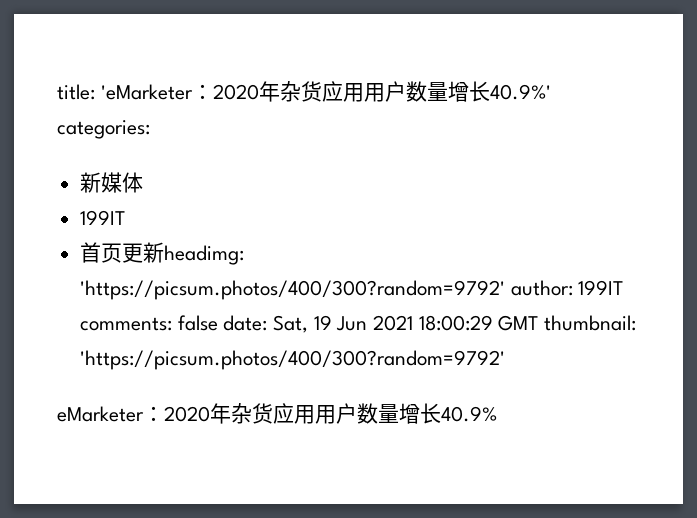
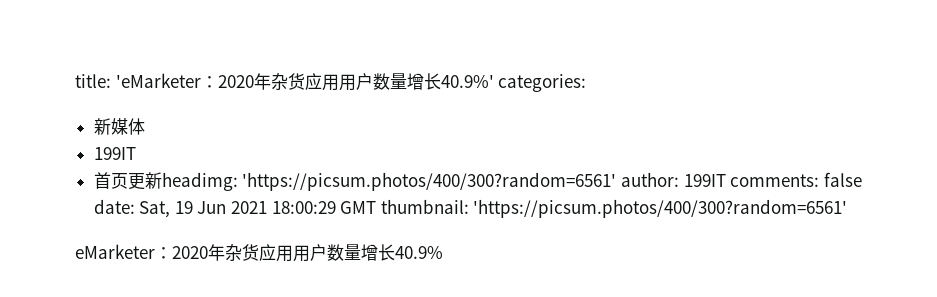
[80,280,506,300] 'https://picsum.photos/400/300?random=9792' -> [242,172,617,191] 'https://picsum.photos/400/300?random=6561'
[80,350,506,370] 'https://picsum.photos/400/300?random=9792' -> [473,199,848,218] 'https://picsum.photos/400/300?random=6561'

